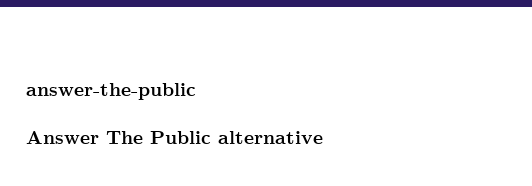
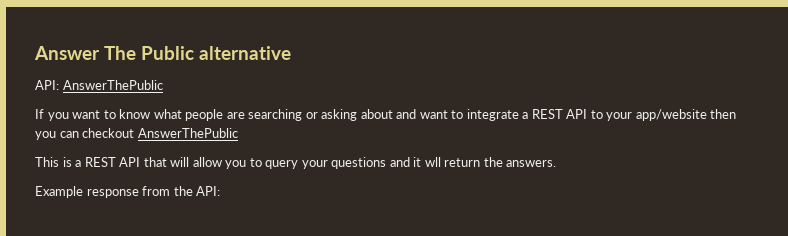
[26,83,196,100] answer-the-public // -> (34, 53) none
(323, 137) none -> [35,80,163,90] [35,109,737,121] [35,128,238,140] [35,157,557,169] [35,186,221,198] // API: AnswerThePublic // If you want to know what people are searching or asking about and want to integrate a REST API to your app/website then you can checkout AnswerThePublic // This is a REST API that will allow you to query your questions and it wll return the answers. // Example response from the API:

